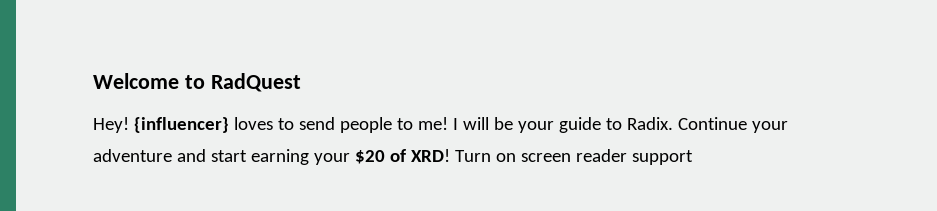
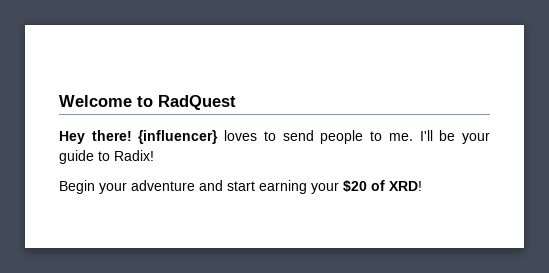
[93,117,129,133] Hey! -> [59,130,132,144] Hey there!
[417,117,489,130] me! I will -> [388,130,433,141] me. I'll
[626,117,747,130] Radix. Continue -> [114,150,154,161] [59,180,95,194] Radix! // Begin
[454,149,693,165] Turn on screen reader support -> (422, 186) none

